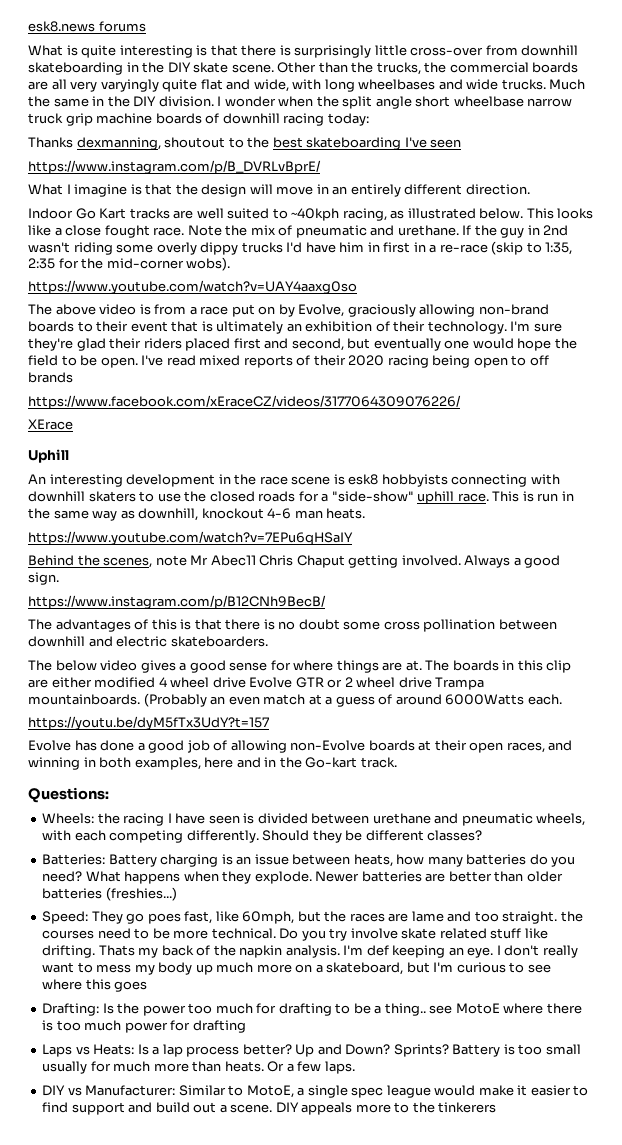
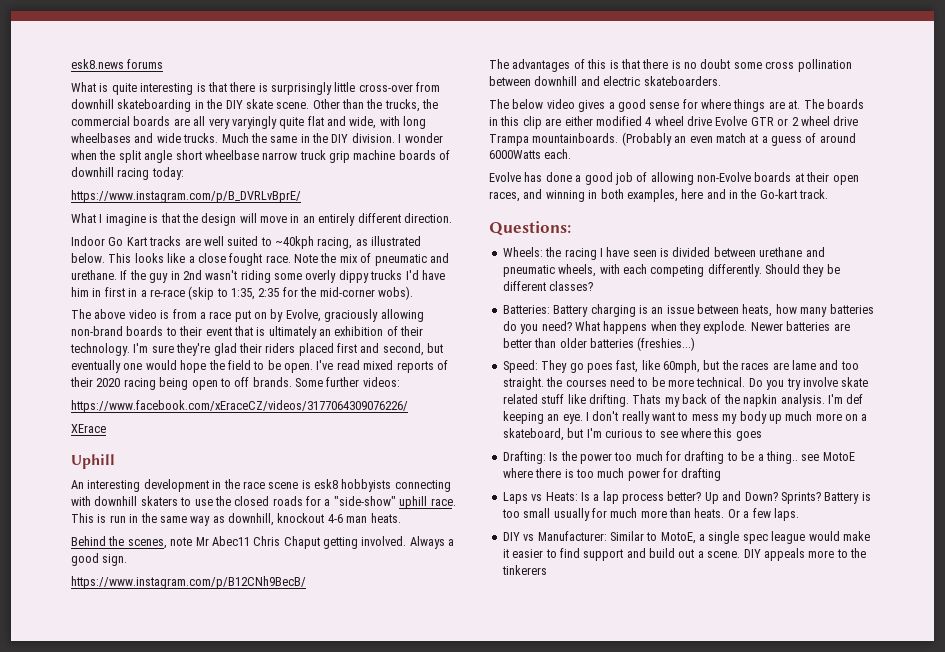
[28,137,462,150] // Thanks dexmanning, shoutout to the best skateboarding I've seen -> (184, 173) none
[28,280,357,294] // https://www.youtube.com/watch?v=UAY4aaxg0so -> (413, 293) none
[28,372,73,383] brands -> [252,377,400,387] brands. Some further videos:
[28,531,353,545] // https://www.youtube.com/watch?v=7EPu6qHSaIY -> (401, 518) none
[28,716,269,730] // https://youtu.be/dyM5fTx3UdY?t=157 -> (572, 154) none

